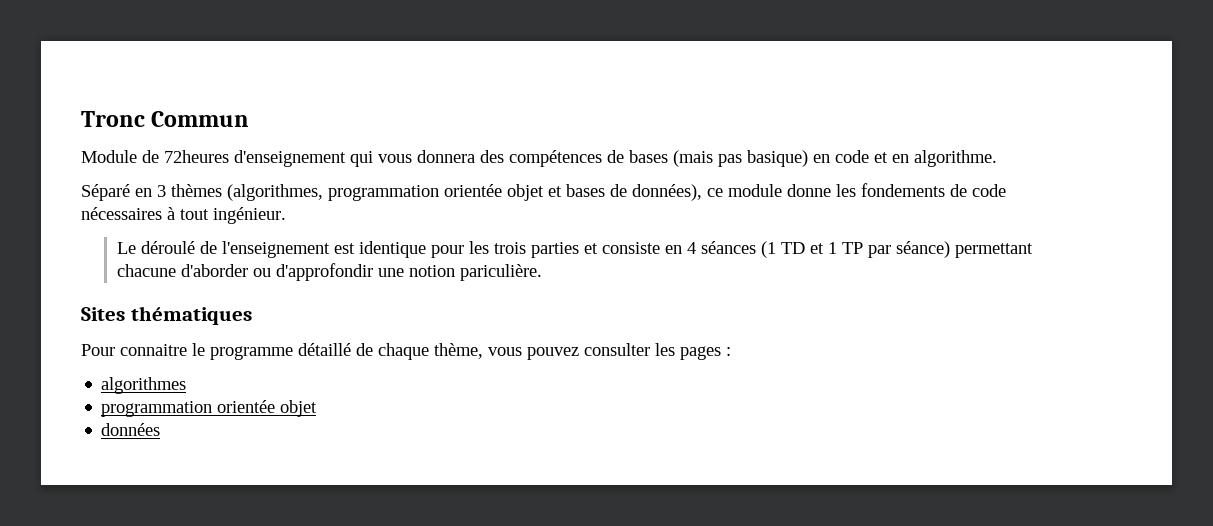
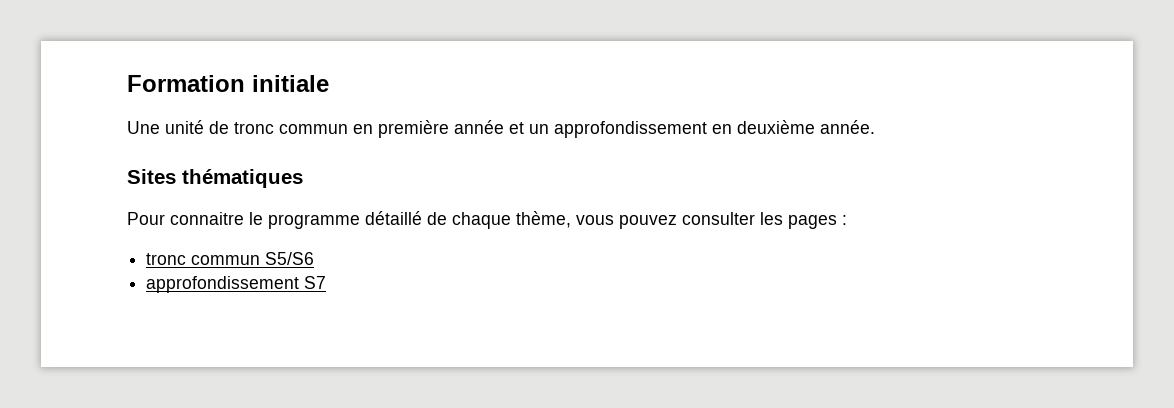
[81,111,250,127] [81,150,997,167] [81,183,1006,201] [81,207,286,224] [117,241,1034,258] [117,263,543,281] Tronc Commun // Module de 72heures d'enseignement qui vous donnera des compétences de bases (mais pas basique) en code et en algorithme. // Séparé en 3 thèmes (algorithmes, programmation orientée objet et bases de données), ce module donne les fondements de code nécessaires à tout ingénieur. // Le déroulé de l'enseignement est identique pour les trois parties et consiste en 4 séances (1 TD et 1 TP par séance) permettant chacune d'aborder ou d'approfondir une notion pariculière. -> [127,75,329,92] [127,120,875,138] Formation initiale // Une unité de tronc commun en première année et un approfondissement en deuxième année.
[101,377,187,394] [101,400,318,417] [101,423,161,436] algorithmes // programmation orientée objet // données -> [146,252,315,265] [146,276,327,293] tronc commun S5/S6 // approfondissement S7

